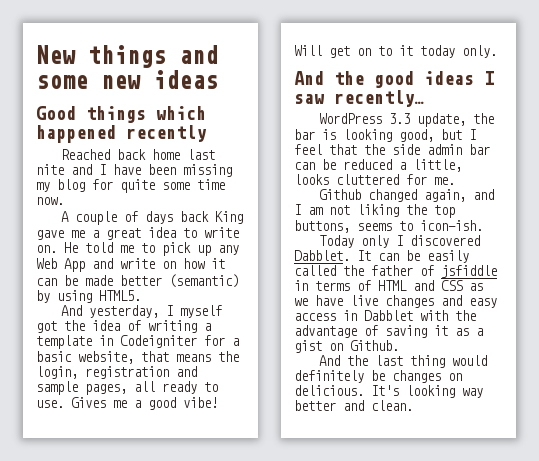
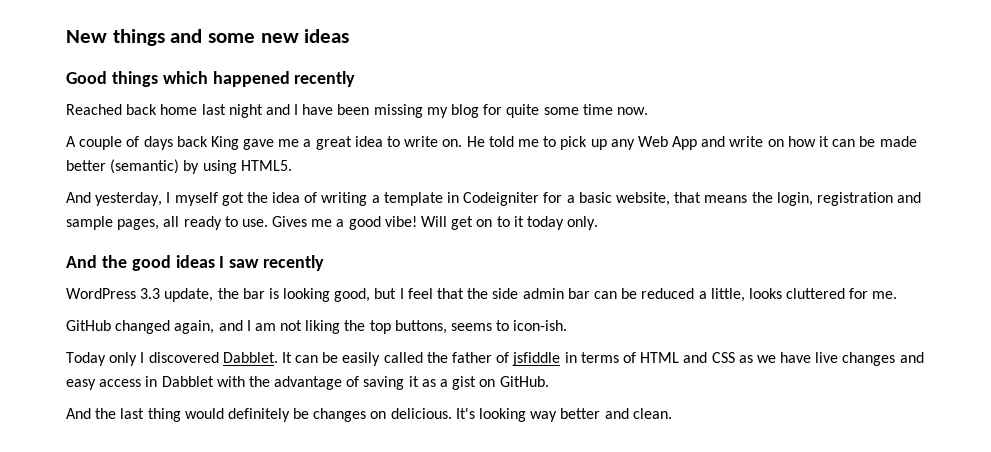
[36,164,64,175] nite -> [228,104,263,118] night
[334,90,424,107] recently… -> [263,255,325,271] recently
[319,189,362,200] Github -> [66,320,111,331] GitHub
[350,340,399,351] Github. -> [499,376,549,387] GitHub.

